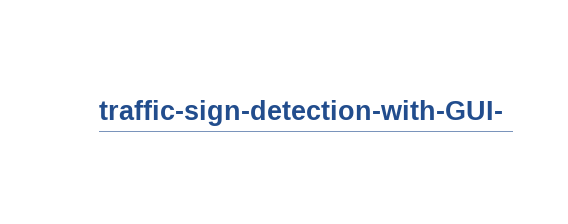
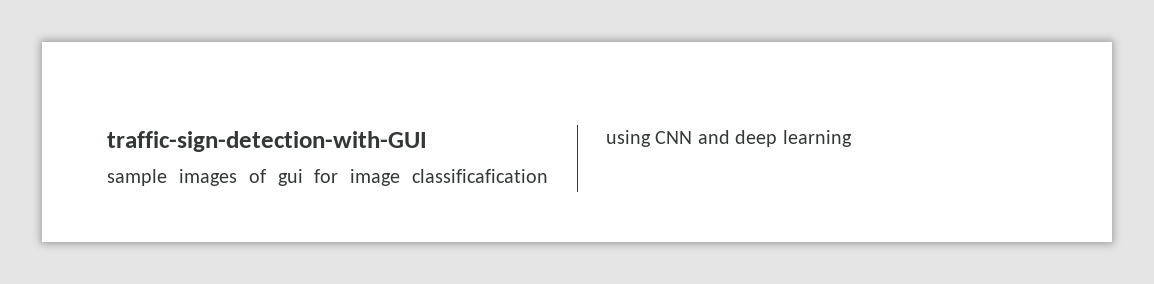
[99,100,503,126] traffic-sign-detection-with-GUI- -> [107,131,427,152] [107,169,548,186] [606,130,852,147] traffic-sign-detection-with-GUI // sample images of gui for image classificafication using CNN and deep learning

